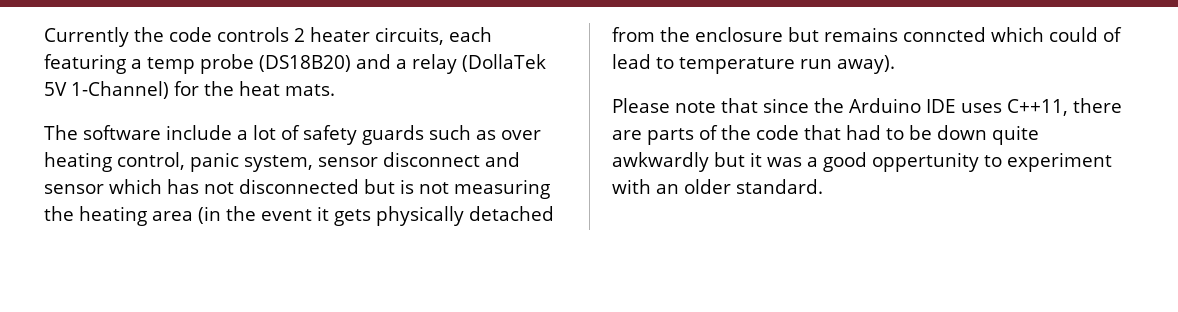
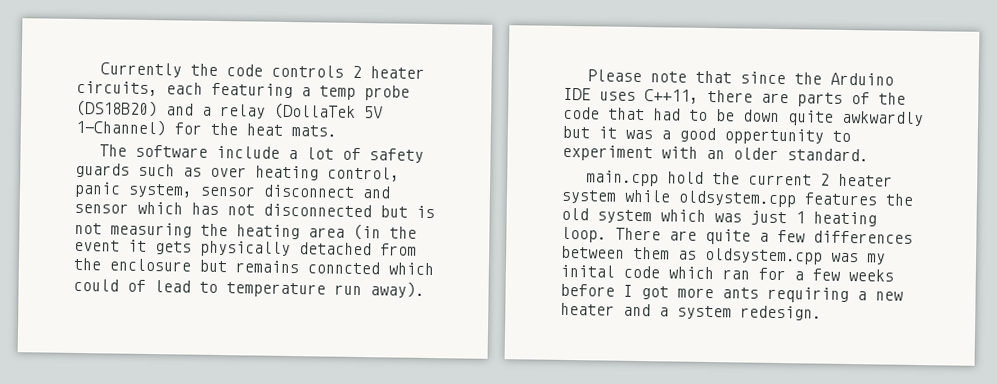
(823, 186) none -> [586,170,894,187] [561,189,914,208] [561,207,877,227] [561,226,913,245] [561,245,886,265] [560,264,894,282] [560,283,903,304] [560,302,822,321] // main.cpp hold the current 2 heater system while oldsystem.cpp features the old system which was just 1 heating loop. There are quite a few differences between them as oldsystem.cpp was my inital code which ran for a few weeks before I got more ants requiring a new heater and a system redesign.

